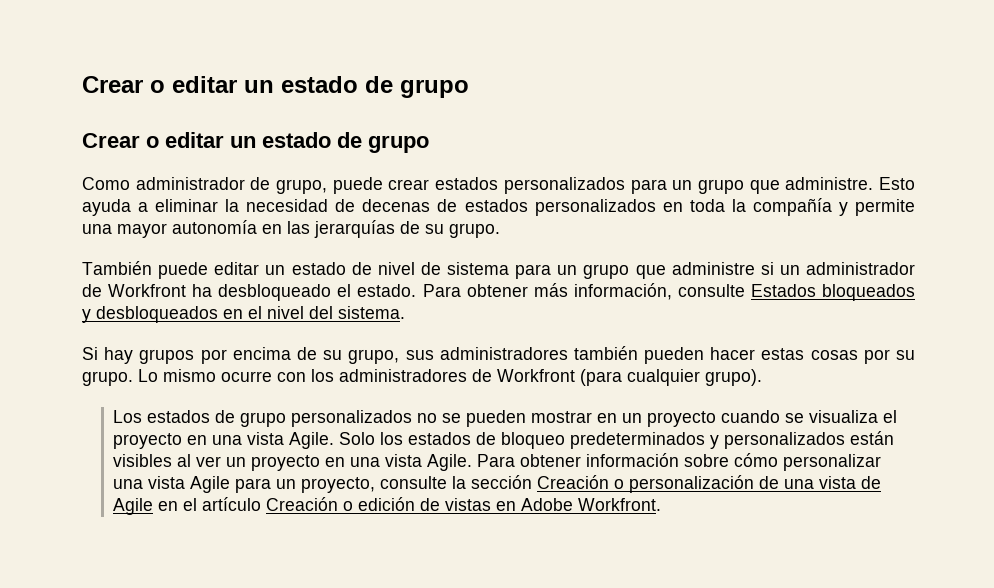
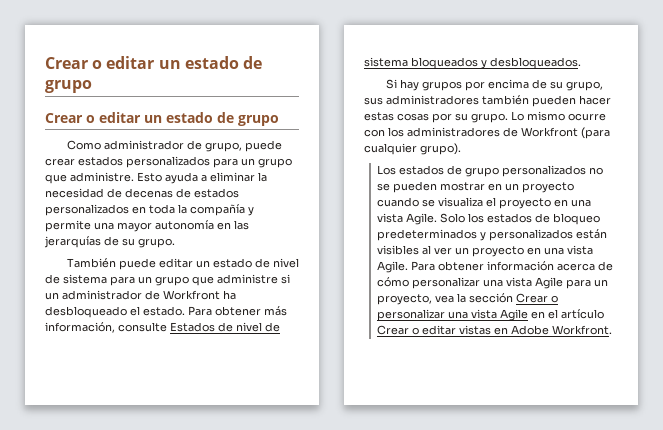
[822,284,916,301] [82,306,405,323] bloqueados y desbloqueados en el nivel del sistema. -> [218,322,280,332] [364,57,581,69] de nivel de sistema bloqueados y desbloqueados.
[684,454,730,467] sobre -> [557,261,614,271] acerca de
[380,476,448,489] consulte -> [435,295,455,303] vea
[537,475,882,493] Creación o personalización de una vista de -> [516,293,559,303] [377,309,498,321] Crear o personalizar una vista
[266,497,441,511] Creación o edición de -> [377,325,457,335] Crear o editar

